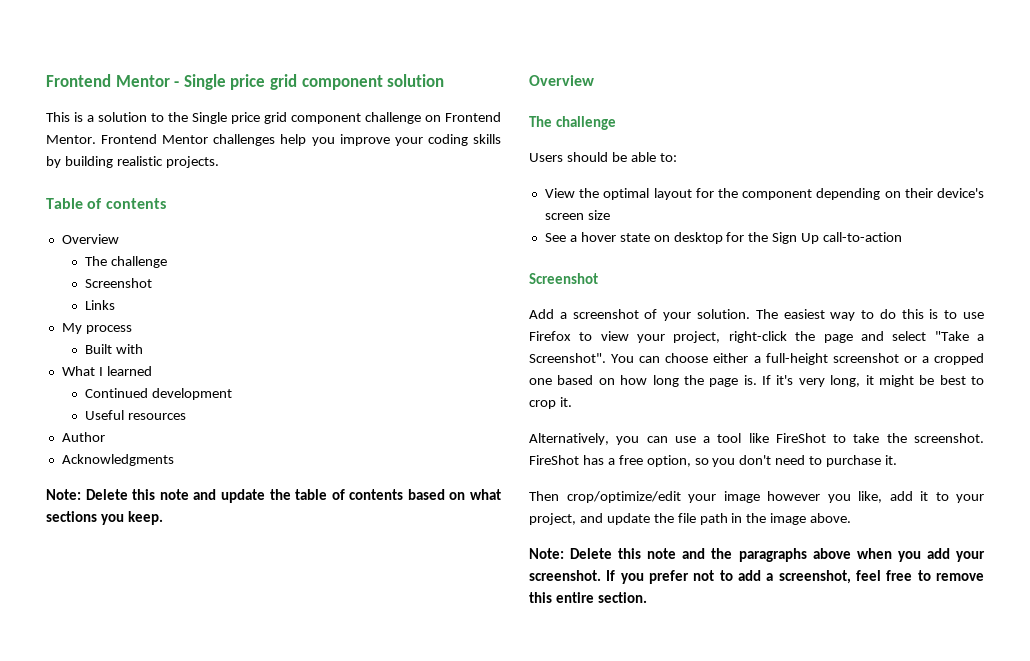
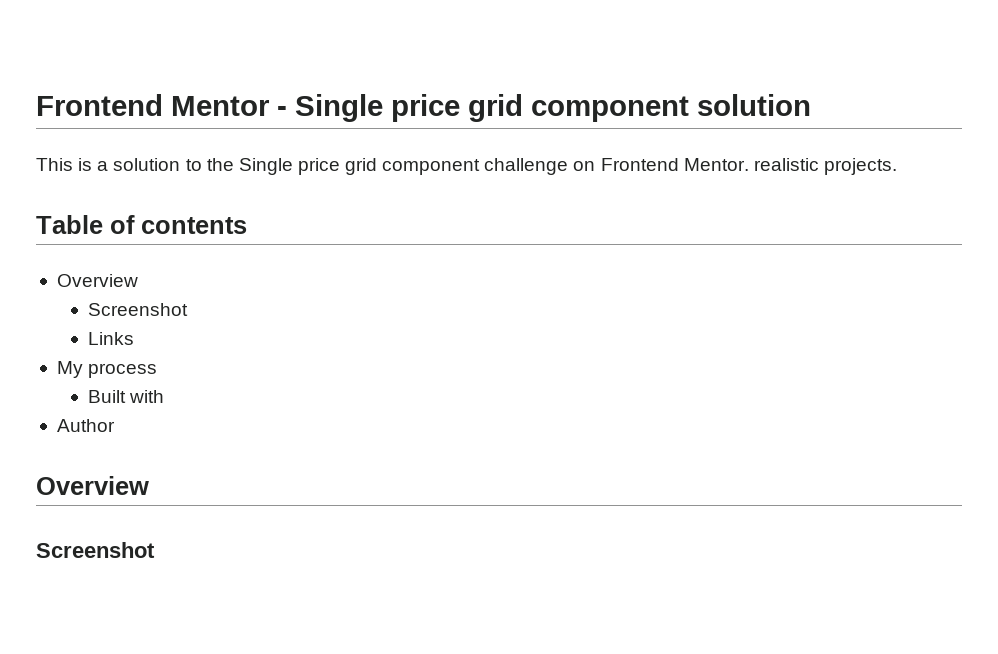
[101,134,501,146] [46,156,113,168] Frontend Mentor challenges help you improve your coding skills by building -> (749, 164) none
[84,256,167,268] // The challenge -> (138, 280) none
[61,366,152,376] [84,388,232,400] [84,410,186,420] [61,432,105,442] [61,454,174,466] [46,489,501,503] [46,511,163,525] [529,75,594,86] [529,116,617,130] [529,152,677,162] [544,188,984,200] [544,210,610,220] [544,232,903,244] [529,273,598,284] [529,309,984,321] [529,331,984,343] [529,353,985,365] [529,375,984,387] [529,397,572,409] [529,433,984,445] [529,455,898,467] [529,491,984,503] [529,513,852,525] [529,548,985,562] [529,570,984,584] [529,592,647,603] What I learned // Continued development // Useful resources // Author // Acknowledgments // Note: Delete this note and update the table of contents based on what sections you keep. // Overview // The challenge // Users should be able to: // View the optimal layout for the component depending on their device's screen size // See a hover state on desktop for the Sign Up call-to-action // Screenshot // Add a screenshot of your solution. The easiest way to do this is to use Firefox to view your project, right-click the page and select "Take a Screenshot". You can choose either a full-height screenshot or a cropped one based on how long the page is. If it's very long, it might be best to crop it. // Alternatively, you can use a tool like FireShot to take the screenshot. FireShot has a free option, so you don't need to purchase it. // Then crop/optimize/edit your image however you like, add it to your project, and update the file path in the image above. // Note: Delete this note and the paragraphs above when you add your screenshot. If you prefer not to add a screenshot, feel free to remove this entire section. -> [56,419,115,432] [36,476,149,495] [36,542,155,558] Author // Overview // Screenshot

